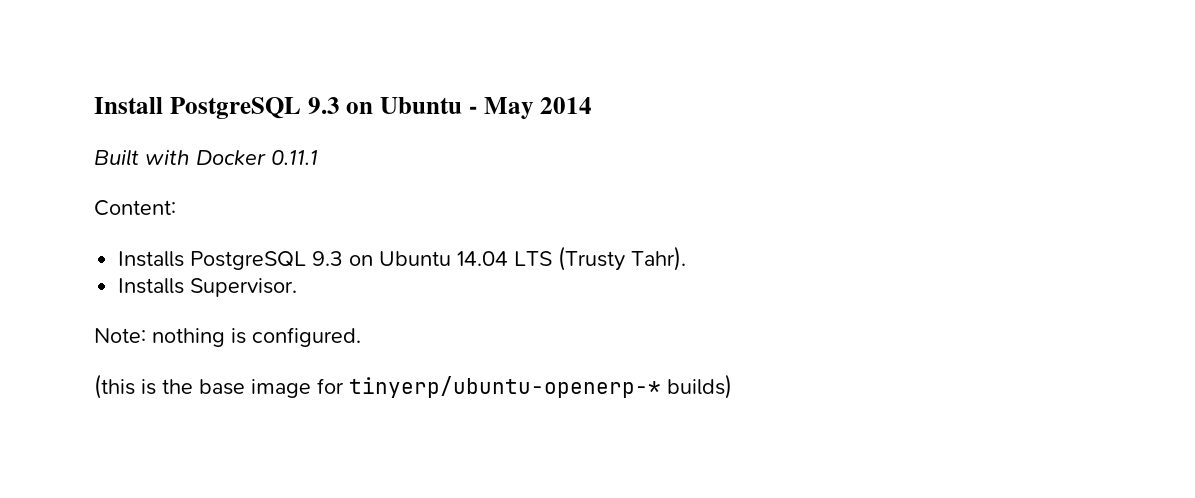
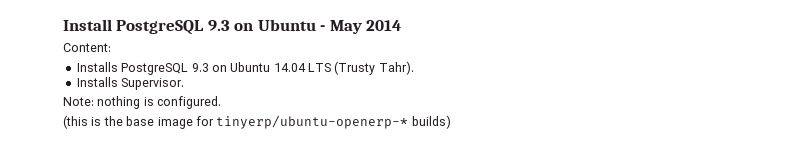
[94,149,318,166] // Built with Docker 0.11.1 -> (402, 25) none

